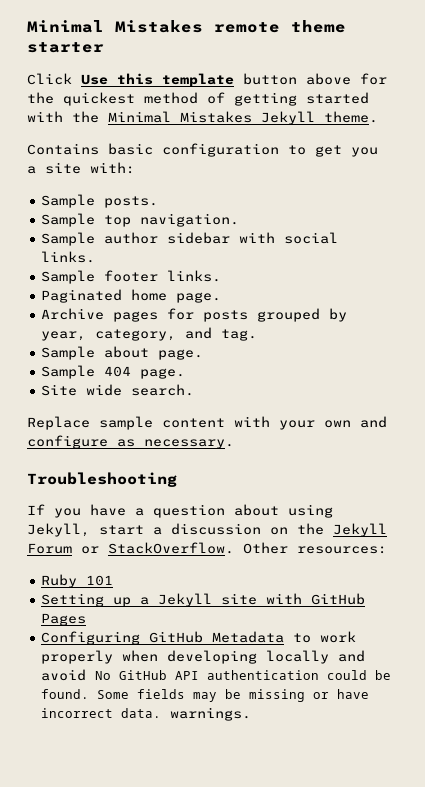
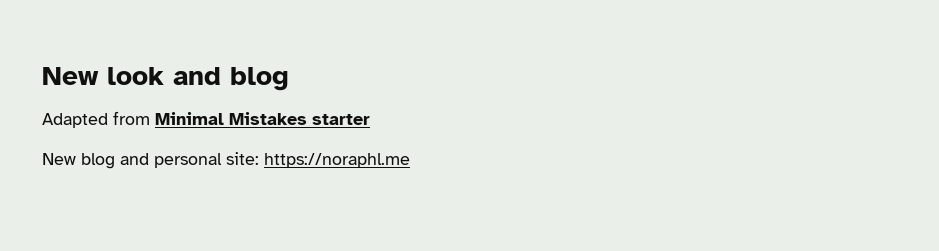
[27,20,346,33] [27,42,104,53] [27,73,387,87] [27,92,369,106] [27,111,378,125] [27,143,378,157] [27,162,135,174] [41,194,159,208] [41,213,240,227] [41,232,339,246] [41,251,96,263] [41,270,222,284] [41,289,222,303] [41,308,348,322] [41,327,258,341] [41,346,204,360] [41,365,186,379] [41,384,195,396] [27,416,387,430] [27,435,234,449] [27,472,177,487] [27,504,333,518] [27,523,387,537] [27,542,387,554] [41,574,114,588] [41,593,366,607] [41,613,87,626] [41,631,357,645] [41,650,366,664] [41,669,392,681] [41,689,370,702] [41,707,252,721] Minimal Mistakes remote theme starter // Click Use this template button above for the quickest method of getting started with the Minimal Mistakes Jekyll theme. // Contains basic configuration to get you a site with: // Sample posts. // Sample top navigation. // Sample author sidebar with social links. // Sample footer links. // Paginated home page. // Archive pages for posts grouped by year, category, and tag. // Sample about page. // Sample 404 page. // Site wide search. // Replace sample content with your own and configure as necessary. // Troubleshooting // If you have a question about using Jekyll, start a discussion on the Jekyll Forum or StackOverflow. Other resources: // Ruby 101 // Setting up a Jekyll site with GitHub Pages // Configuring GitHub Metadata to work properly when developing locally and avoid No GitHub API authentication could be found. Some fields may be missing or have incorrect data. warnings. -> [42,67,289,91] [42,111,370,128] [42,152,410,169] New look and blog // Adapted from Minimal Mistakes starter // New blog and personal site: https://noraphl.me

